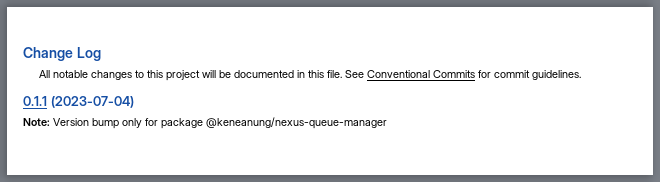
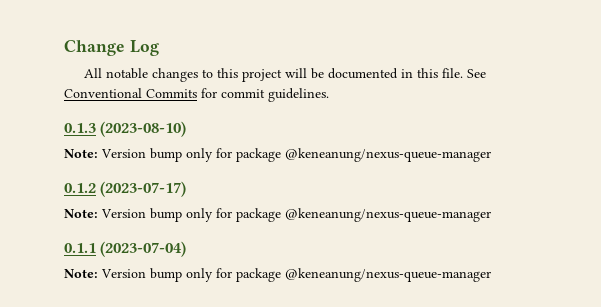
(582, 75) none -> [64,121,187,137] [64,148,491,162] [64,181,187,197] [64,208,491,222] // 0.1.3 (2023-08-10) // Note: Version bump only for package @keneanung/nexus-queue-manager // 0.1.2 (2023-07-17) // Note: Version bump only for package @keneanung/nexus-queue-manager

